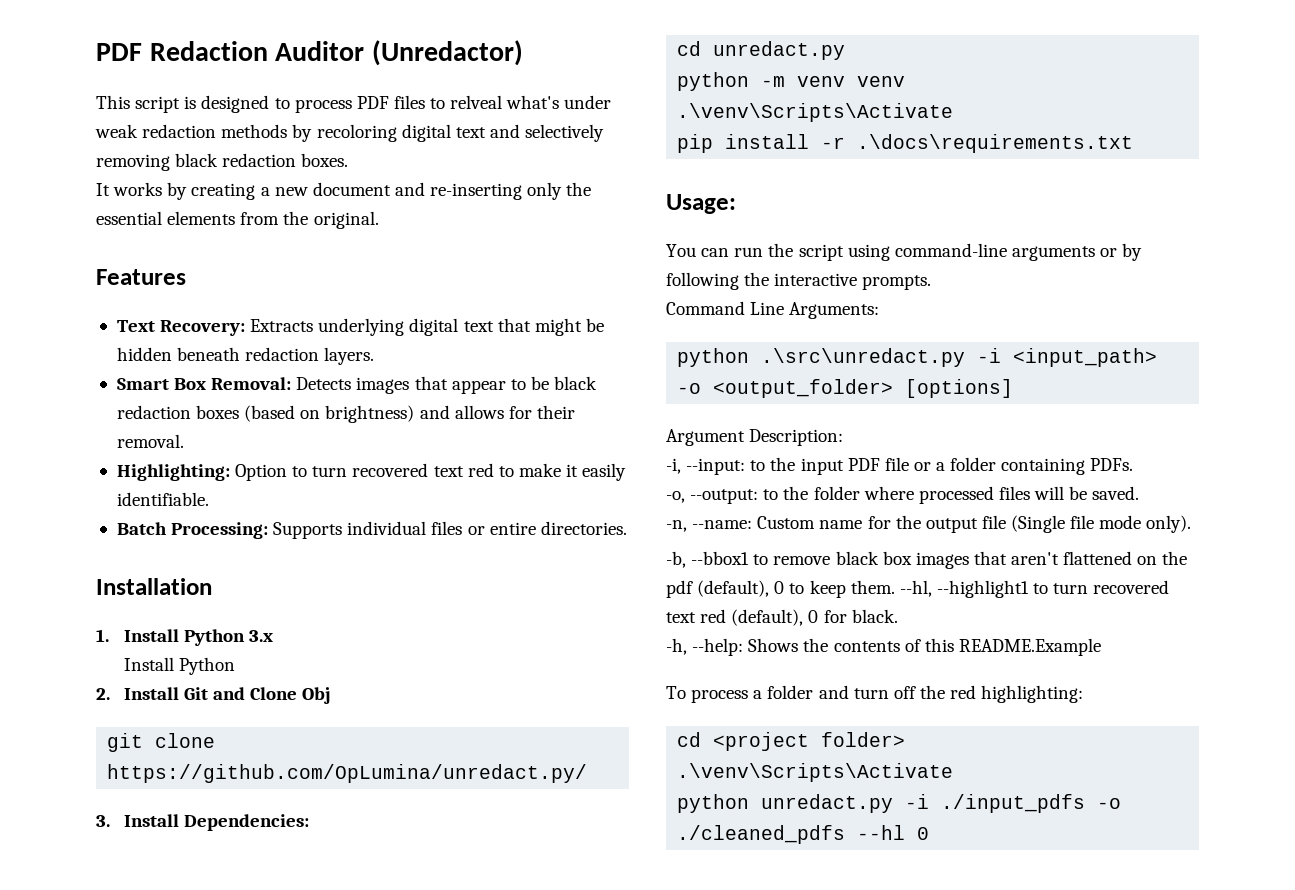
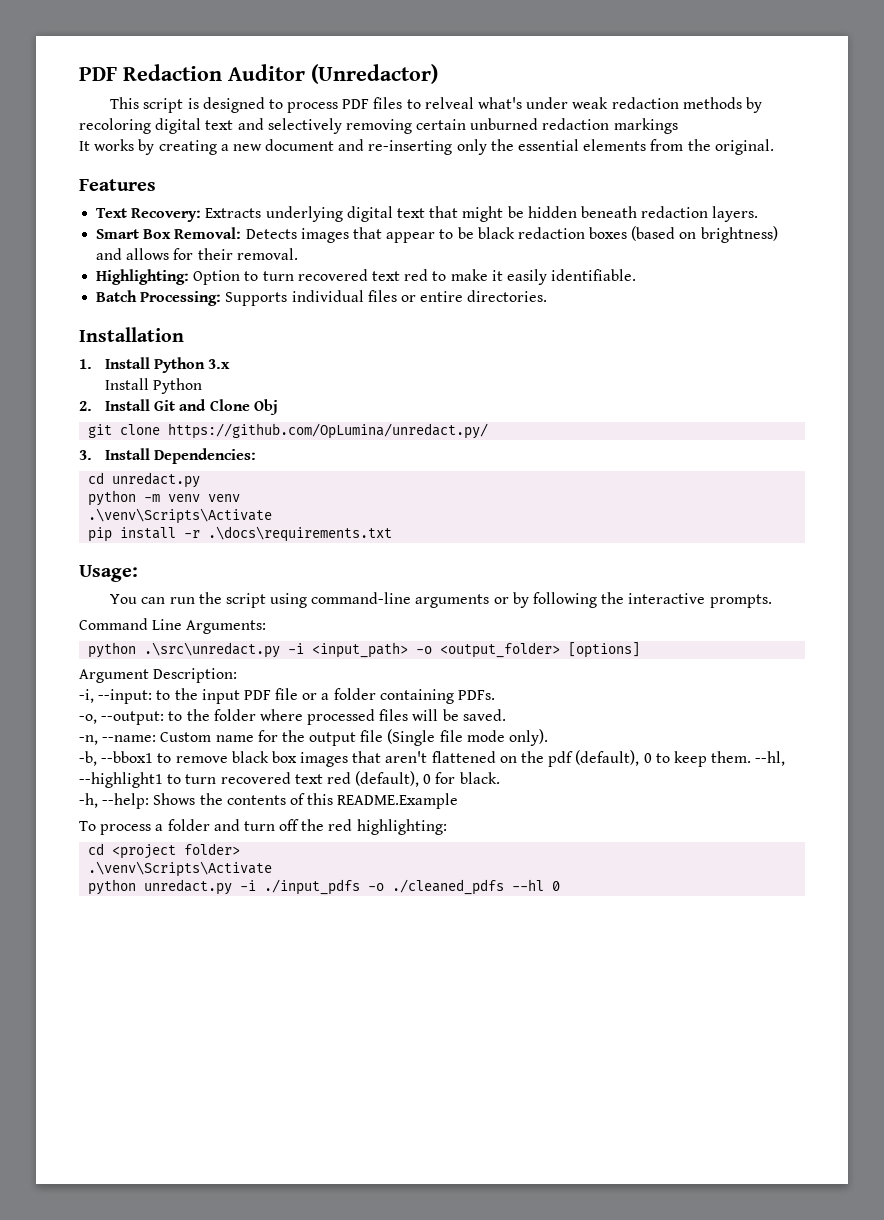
[175,153,349,167] black redaction boxes. -> [416,118,678,134] certain unburned redaction markings

